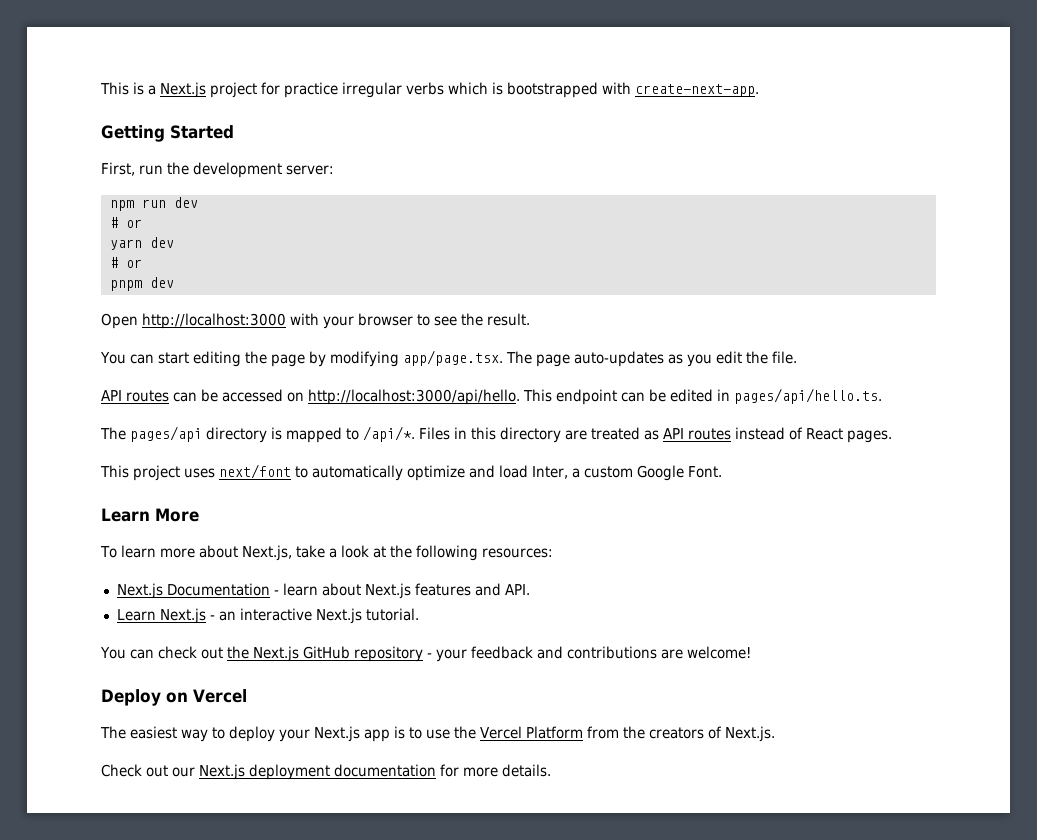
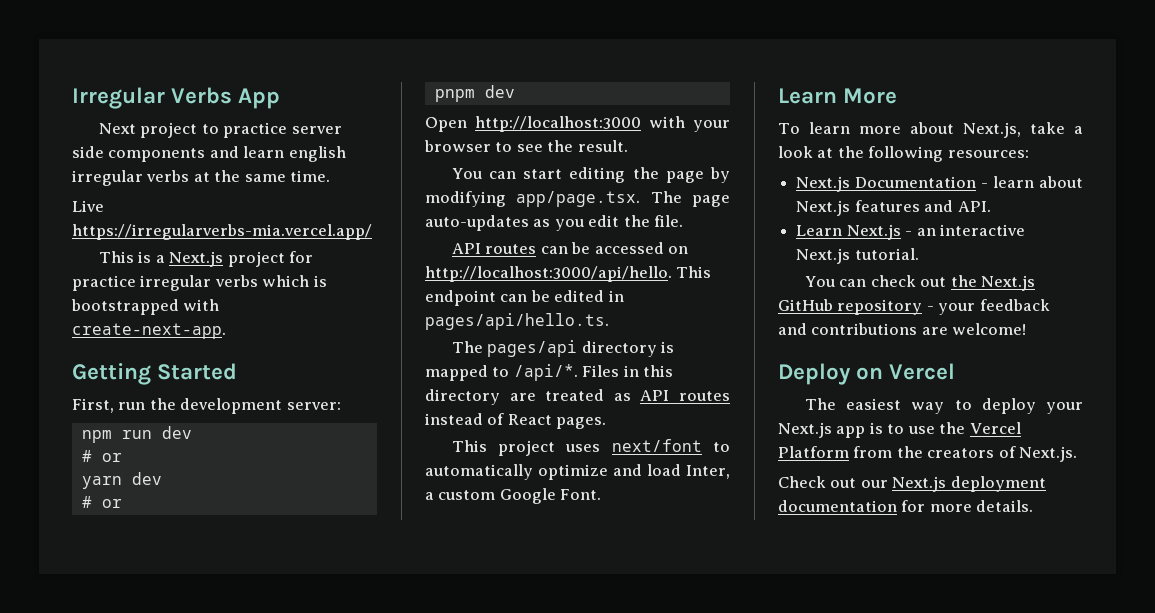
(100, 88) none -> [72,87,281,109] [98,122,342,138] [72,146,346,162] [72,170,331,186] [72,200,104,212] [72,224,372,240] Irregular Verbs App // Next project to practice server side components and learn english irregular verbs at the same time. // Live https://irregularverbs-mia.vercel.app/ //

